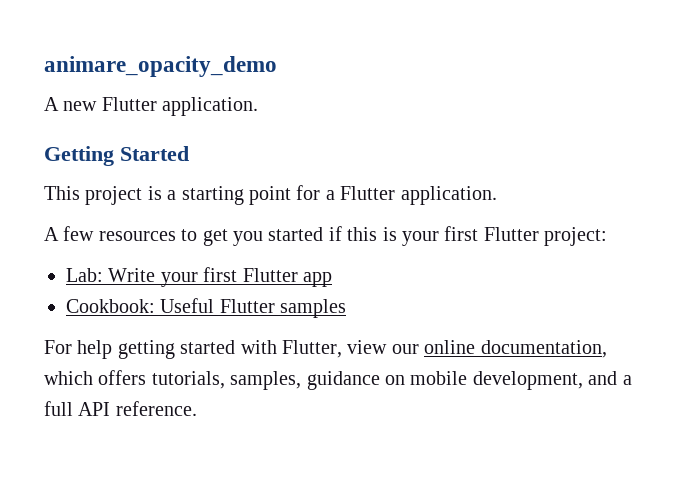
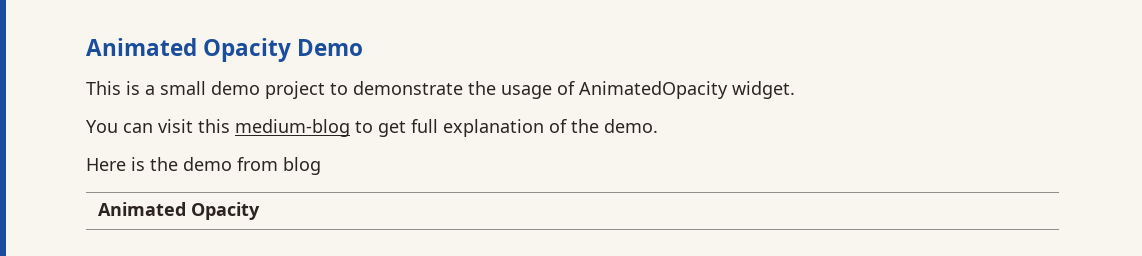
[44,56,277,77] [44,97,259,116] [44,146,189,166] animare_opacity_demo // A new Flutter application. // Getting Started -> [86,38,364,62] Animated Opacity Demo
[85,186,143,205] project -> (121, 88) none
[181,185,497,205] [44,226,608,246] [66,267,332,287] [66,298,347,318] [44,340,607,359] [44,370,632,390] [44,401,197,416] starting point for a Flutter application. // A few resources to get you started if this is your first Flutter project: // Lab: Write your first Flutter app // Cookbook: Useful Flutter samples // For help getting started with Flutter, view our online documentation, which offers tutorials, samples, guidance on mobile development, and a full API reference. -> [160,81,795,99] [86,119,658,137] [86,157,321,175] [98,202,261,220] small demo project to demonstrate the usage of AnimatedOpacity widget. // You can visit this medium-blog to get full explanation of the demo. // Here is the demo from blog // Animated Opacity

